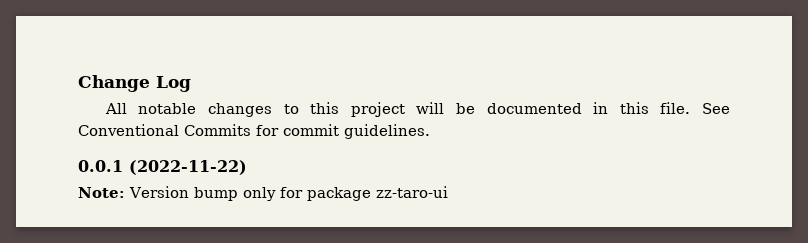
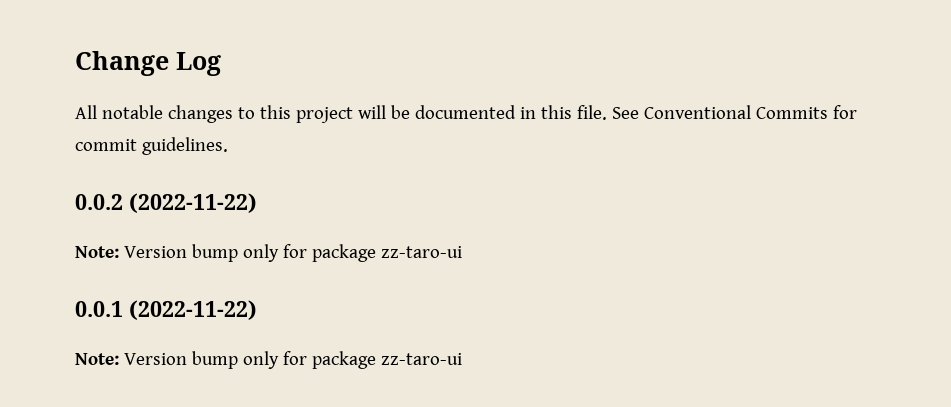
(430, 131) none -> [75,193,257,213] [75,244,462,262] // 0.0.2 (2022-11-22) // Note: Version bump only for package zz-taro-ui

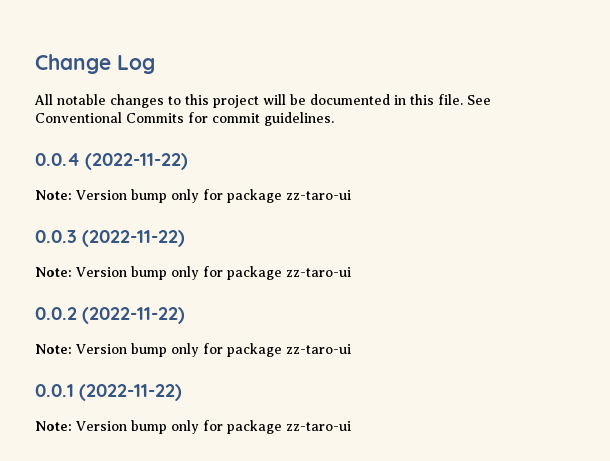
(228, 146) none -> [35,153,188,170] [35,189,351,203] [35,230,185,247] [35,266,351,280] // 0.0.4 (2022-11-22) // Note: Version bump only for package zz-taro-ui // 0.0.3 (2022-11-22) // Note: Version bump only for package zz-taro-ui

